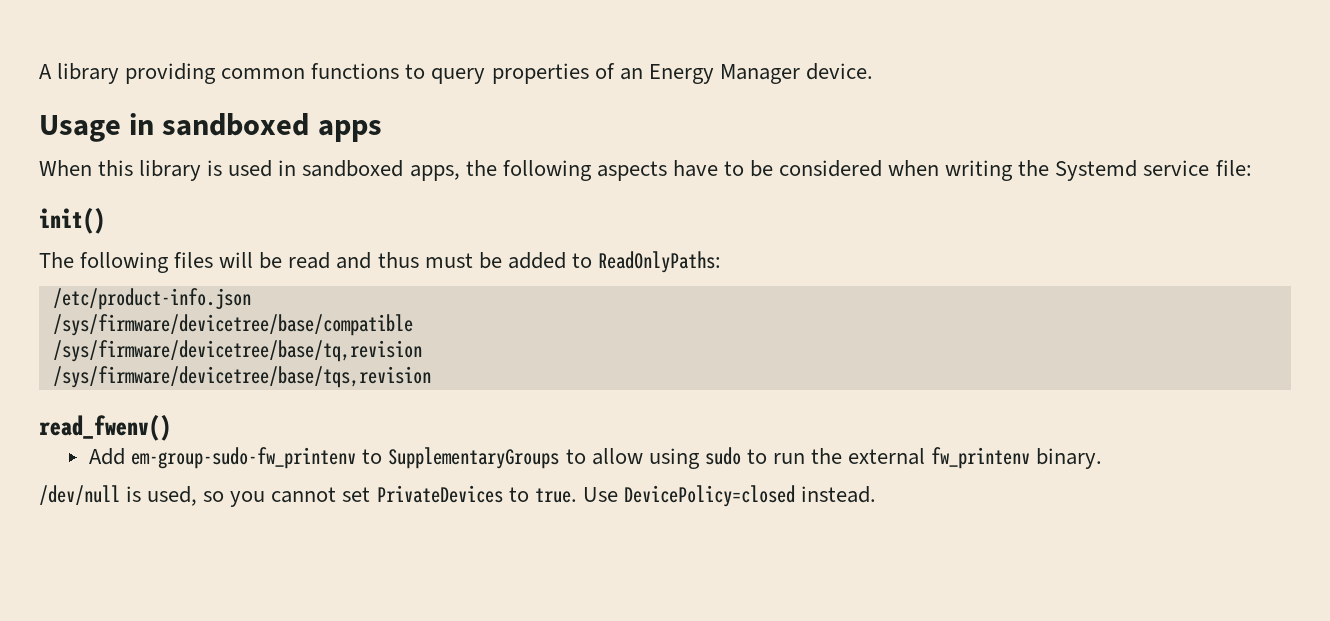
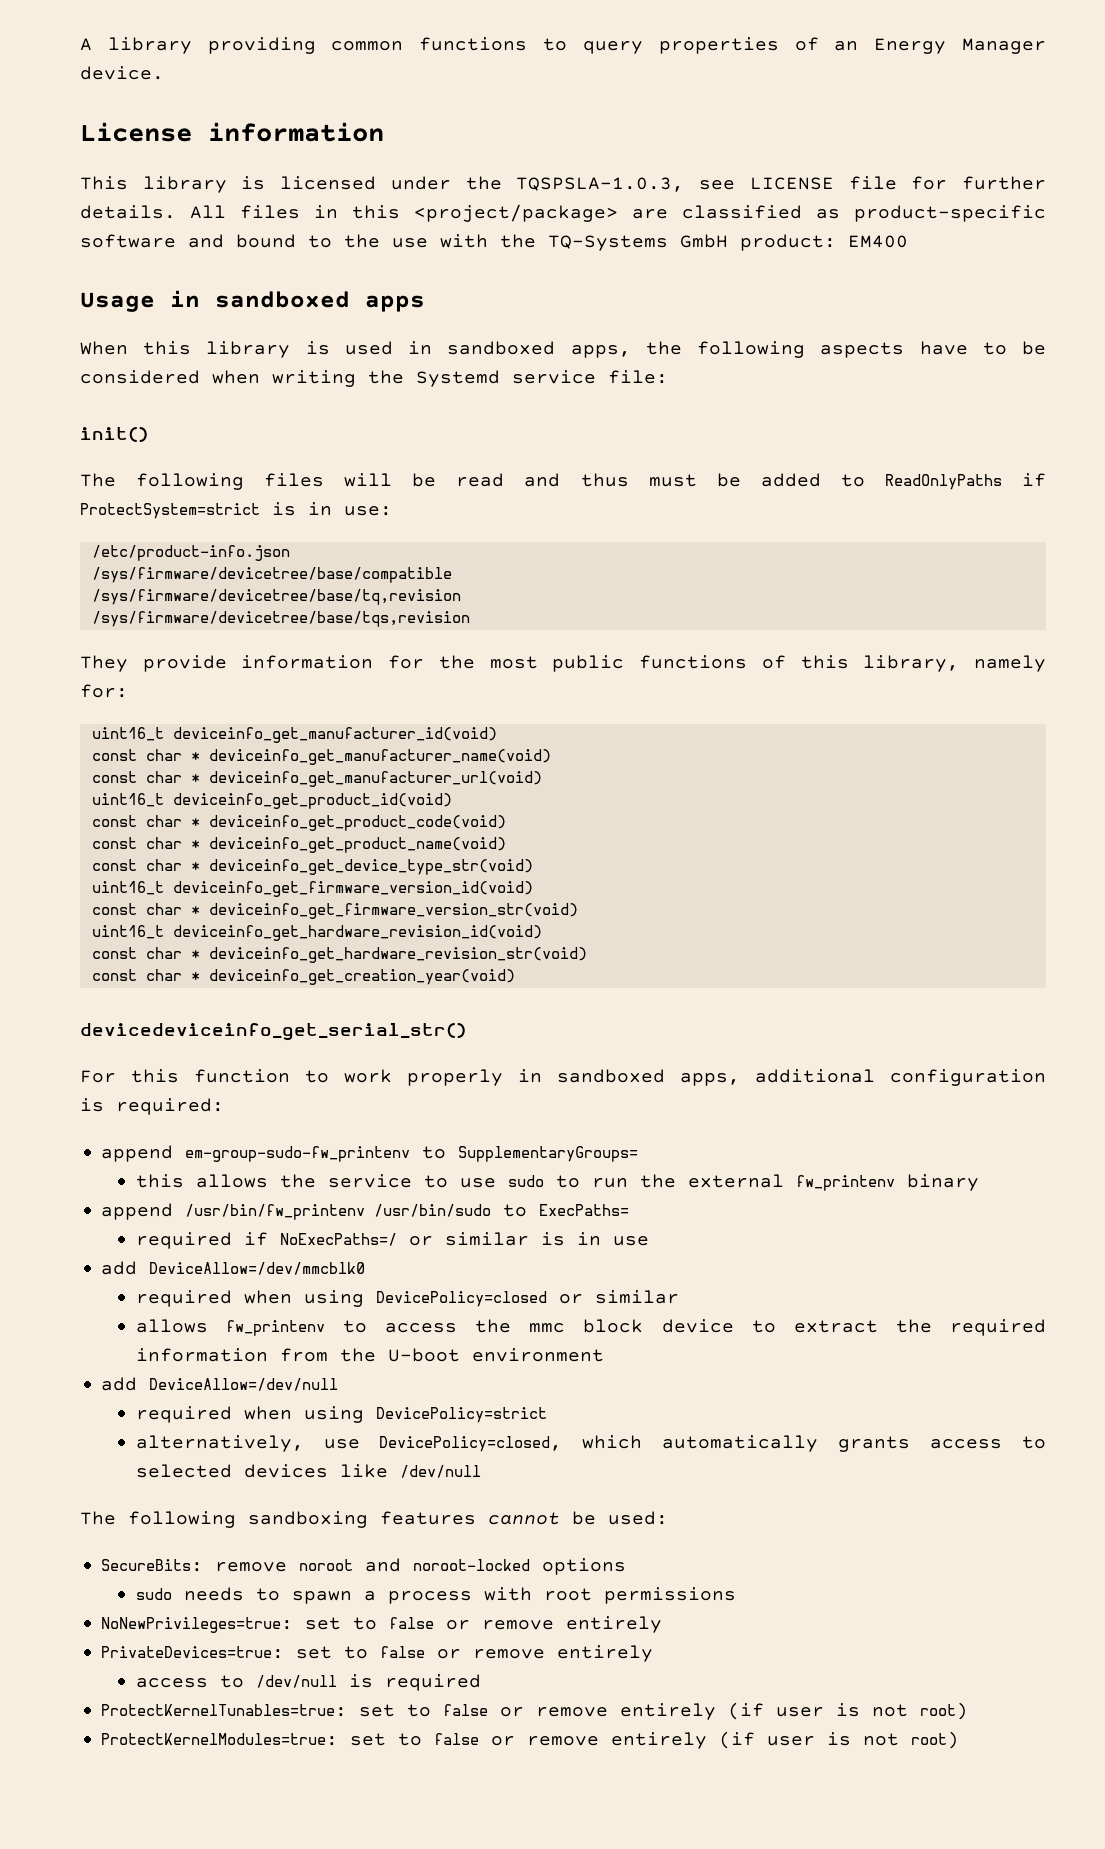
(873, 71) none -> [80,122,384,142] [80,176,1046,193] [80,204,1046,222] [80,234,908,251] // License information // This library is licensed under the TQSPSLA-1.0.3, see LICENSE file for further details. All files in this <project/package> are classified as product-specific software and bound to the use with the TQ-Systems GmbH product: EM400
[597,251,721,273] [52,288,251,310] [52,314,413,336] [52,340,422,362] [52,366,431,388] [39,414,171,441] [89,447,700,469] ReadOnlyPaths: // /etc/product-info.json // /sys/firmware/devicetree/base/compatible // /sys/firmware/devicetree/base/tq,revision // /sys/firmware/devicetree/base/tqs,revision // read_fwenv() // Add em-group-sudo-fw_printenv to SupplementaryGroups to allow using -> [884,473,1047,490] [80,502,392,519] [91,545,290,561] [91,567,452,583] [91,589,461,605] [91,611,470,627] [80,655,1047,672] [80,684,128,698] [91,727,497,743] [91,749,551,765] [91,771,542,787] [91,793,452,809] [91,815,506,831] [91,837,506,853] [91,859,533,875] [91,881,533,897] [91,903,578,919] [91,925,542,941] [91,947,587,963] [91,969,515,985] [80,1023,466,1041] [80,1069,1046,1086] [80,1098,224,1115] [101,1145,639,1162] [135,1174,496,1188] ReadOnlyPaths if ProtectSystem=strict is in use: // /etc/product-info.json // /sys/firmware/devicetree/base/compatible // /sys/firmware/devicetree/base/tq,revision // /sys/firmware/devicetree/base/tqs,revision // They provide information for the most public functions of this library, namely for: // uint16_t deviceinfo_get_manufacturer_id(void) // const char * deviceinfo_get_manufacturer_name(void) // const char * deviceinfo_get_manufacturer_url(void) // uint16_t deviceinfo_get_product_id(void) // const char * deviceinfo_get_product_code(void) // const char * deviceinfo_get_product_name(void) // const char * deviceinfo_get_device_type_str(void) // uint16_t deviceinfo_get_firmware_version_id(void) // const char * deviceinfo_get_firmware_version_str(void) // uint16_t deviceinfo_get_hardware_revision_id(void) // const char * deviceinfo_get_hardware_revision_str(void) // const char * deviceinfo_get_creation_year(void) // devicedeviceinfo_get_serial_str() // For this function to work properly in sandboxed apps, additional configuration is required: // append em-group-sudo-fw_printenv to SupplementaryGroups= // this allows the service to use
[1036,448,1103,469] [39,485,876,507] binary. // /dev/null is used, so you cannot set PrivateDevices to true. Use DevicePolicy=closed instead. -> [906,1174,979,1191] [101,1203,630,1220] [135,1232,649,1249] [101,1261,366,1275] [135,1290,679,1307] [135,1319,1046,1336] [135,1348,604,1362] [101,1377,339,1391] [135,1406,547,1423] [135,1435,1046,1452] [135,1464,481,1478] [80,1511,668,1528] [101,1558,627,1575] [135,1587,736,1604] [101,1616,663,1633] [101,1645,654,1662] [135,1674,481,1691] [101,1702,969,1720] [101,1731,960,1749] binary // append /usr/bin/fw_printenv /usr/bin/sudo to ExecPaths= // required if NoExecPaths=/ or similar is in use // add DeviceAllow=/dev/mmcblk0 // required when using DevicePolicy=closed or similar // allows fw_printenv to access the mmc block device to extract the required information from the U-boot environment // add DeviceAllow=/dev/null // required when using DevicePolicy=strict // alternatively, use DevicePolicy=closed, which automatically grants access to selected devices like /dev/null // The following sandboxing features cannot be used: // SecureBits: remove noroot and noroot-locked options // sudo needs to spawn a process with root permissions // NoNewPrivileges=true: set to false or remove entirely // PrivateDevices=true: set to false or remove entirely // access to /dev/null is required // ProtectKernelTunables=true: set to false or remove entirely (if user is not root) // ProtectKernelModules=true: set to false or remove entirely (if user is not root)

